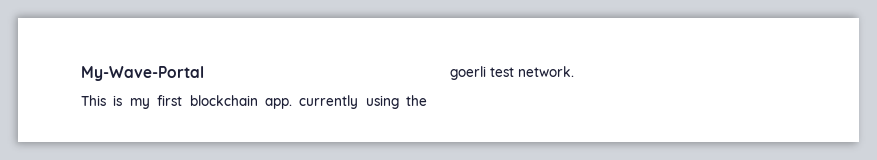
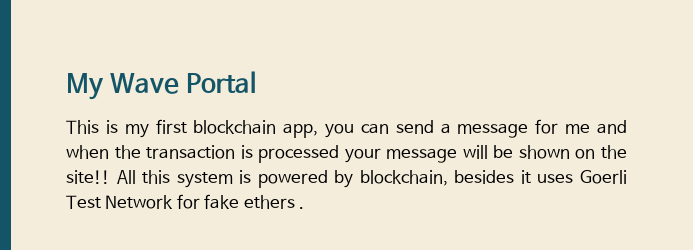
[81,66,204,81] My-Wave-Portal -> [66,71,257,100] My Wave Portal
[264,95,427,109] [450,66,574,80] app. currently using the goerli test network. -> [283,119,628,138] [66,145,627,163] [66,170,627,188] [66,194,305,209] app, you can send a message for me and when the transaction is processed your message will be shown on the site!! All this system is powered by blockchain, besides it uses Goerli Test Network for fake ethers .

